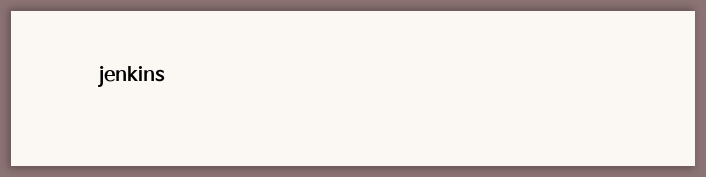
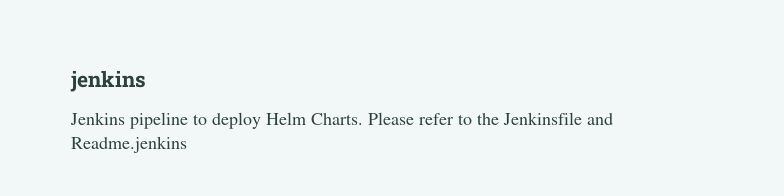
(165, 76) none -> [70,112,613,129] [71,136,187,153] // Jenkins pipeline to deploy Helm Charts. Please refer to the Jenkinsfile and Readme.jenkins

